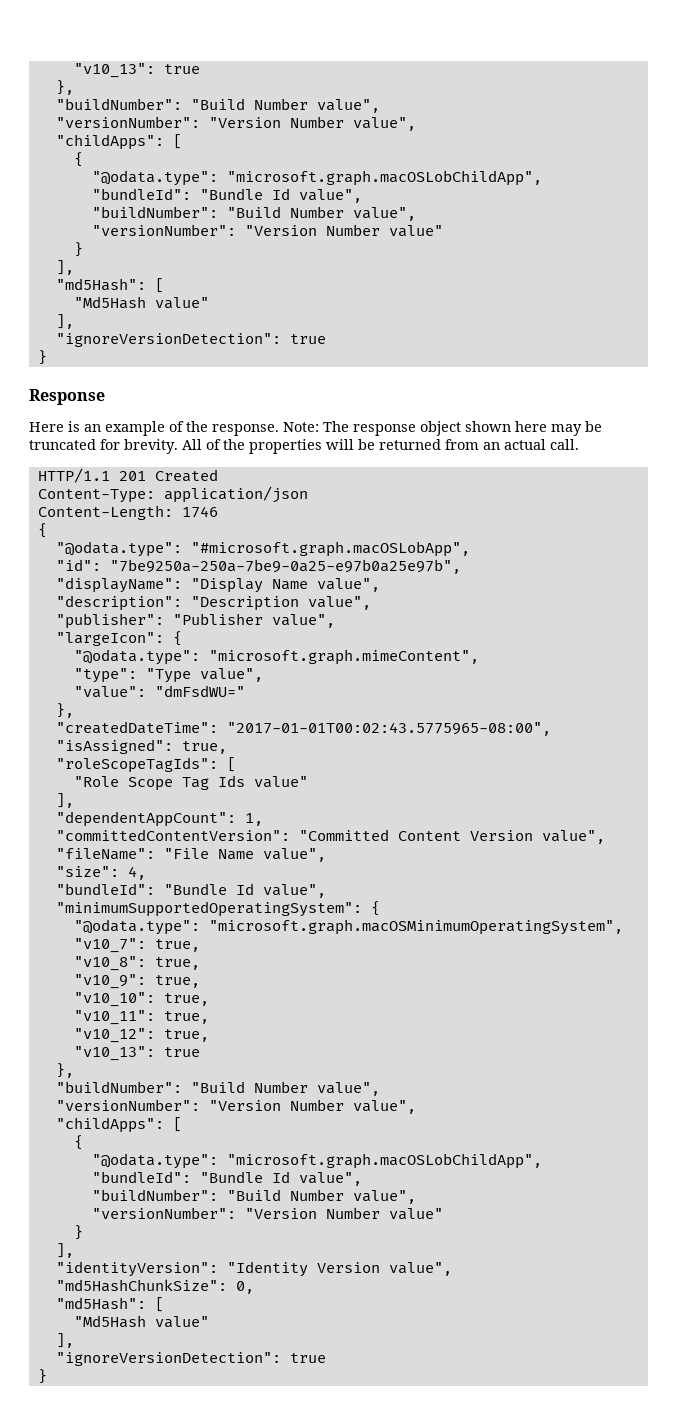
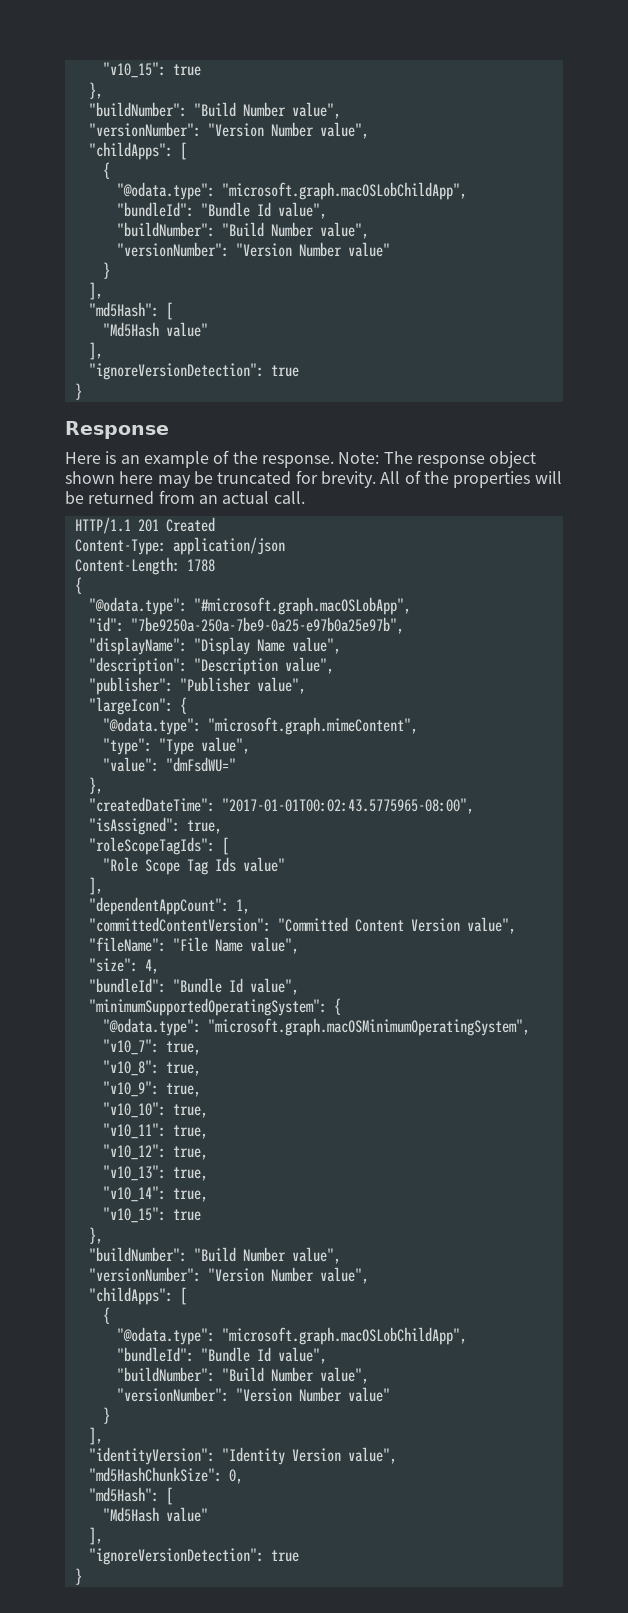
[73,63,155,78] "v10_13": -> [102,62,166,78] "v10_15":
[181,506,218,518] 1746 -> [186,559,215,572] 1788
(155, 1053) none -> [172,1167,208,1181] [102,1186,208,1202] [102,1207,166,1223] true, // "v10_14": true, // "v10_15":

